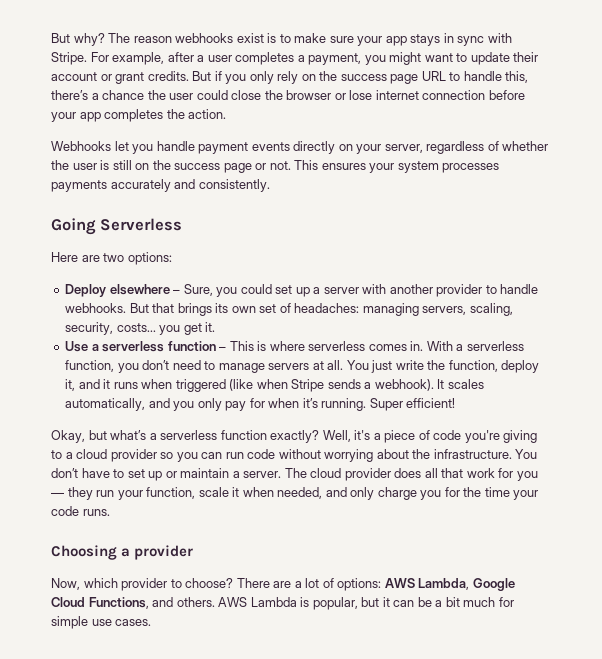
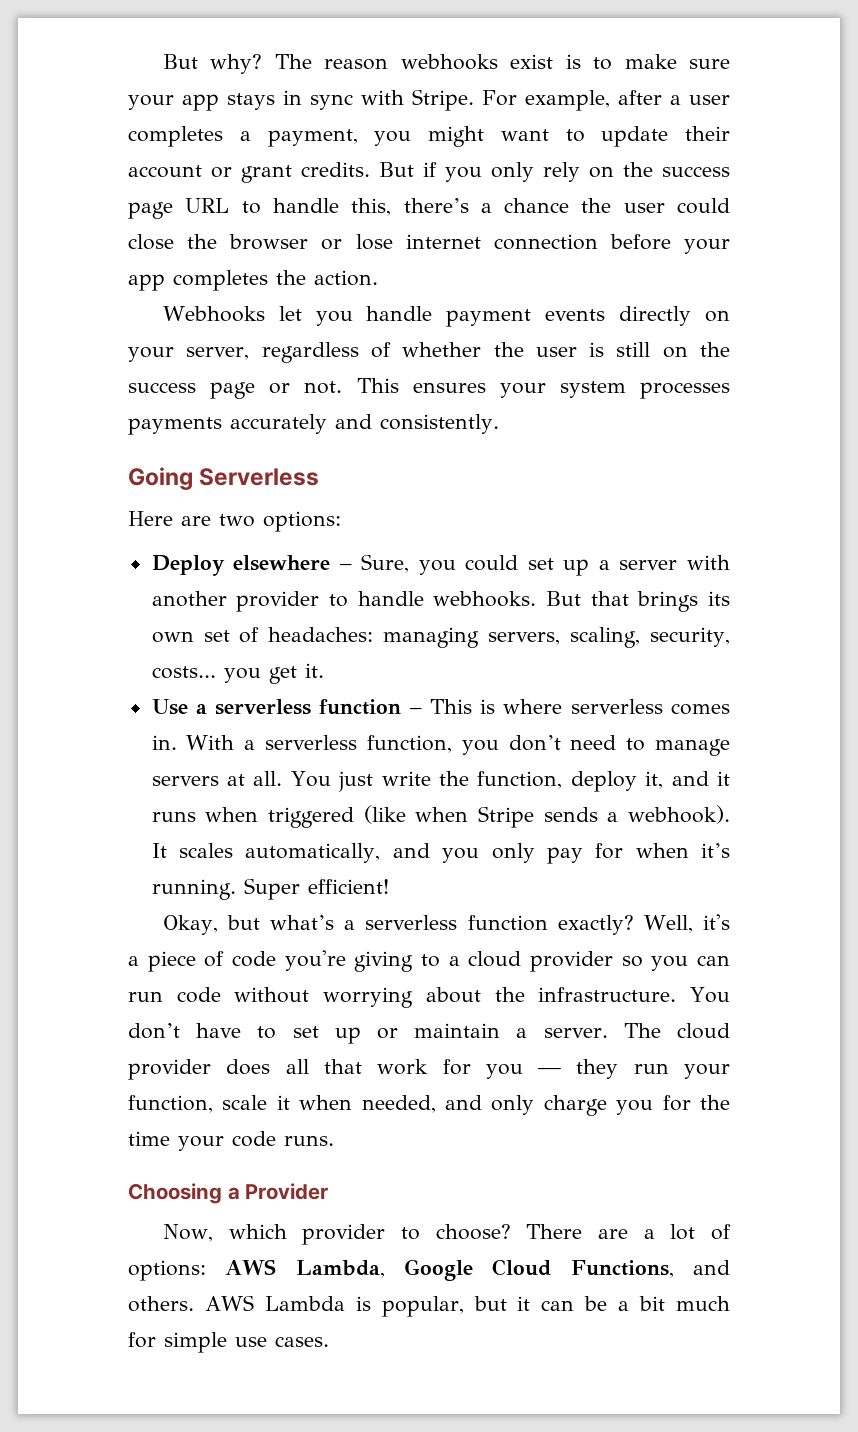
[134,545,194,560] provider -> [245,1183,329,1200] Provider

